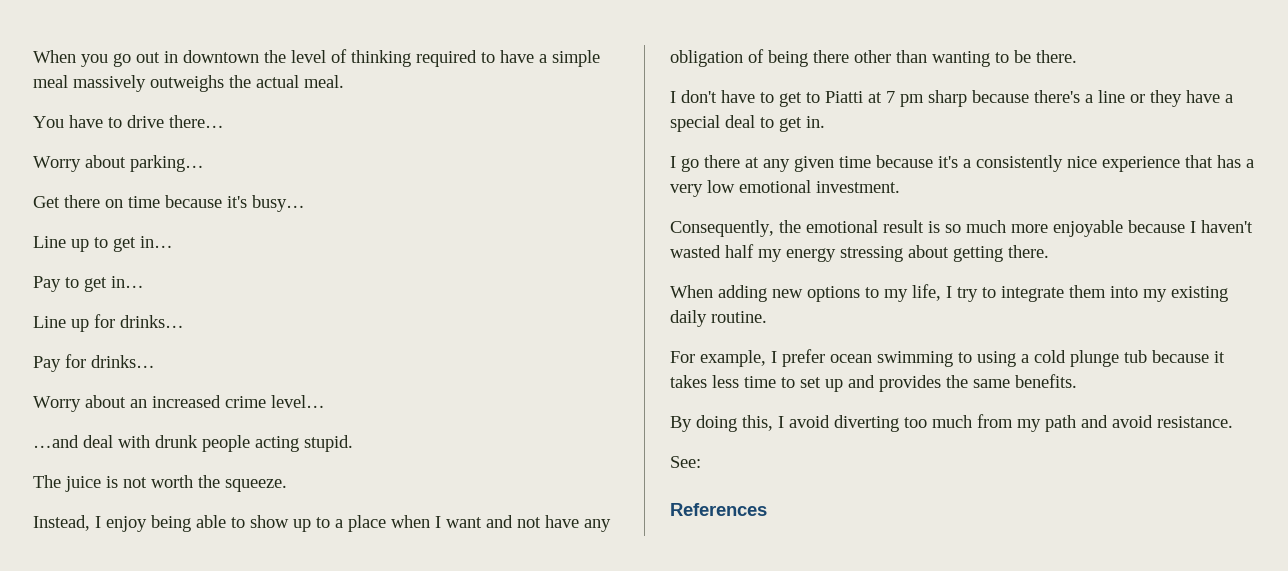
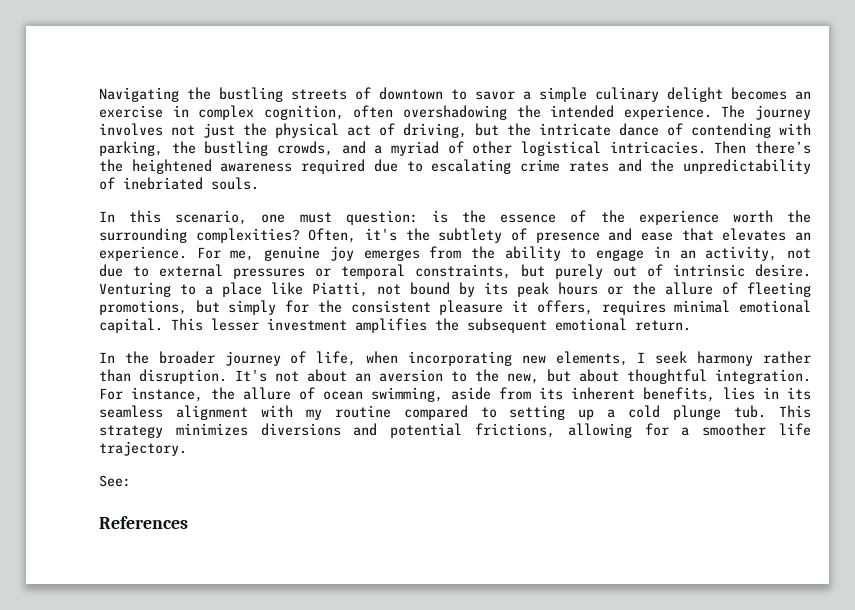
[33,49,600,67] [33,75,344,92] [33,115,224,128] [33,155,204,172] [33,195,305,212] [33,236,173,252] [33,276,144,292] [33,314,184,332] [33,354,155,372] [33,395,325,412] [33,435,353,452] [33,475,287,492] [33,515,611,532] [670,49,1077,67] [670,90,1233,107] [670,115,825,132] [670,155,1254,172] [670,180,900,197] [670,220,1253,237] [670,244,1049,262] [670,284,1228,302] [670,310,767,327] [670,349,1225,367] [670,374,1077,392] [670,414,1233,432] When you go out in downtown the level of thinking required to have a simple meal massively outweighs the actual meal. // You have to drive there… // Worry about parking… // Get there on time because it's busy… // Line up to get in… // Pay to get in… // Line up for drinks… // Pay for drinks… // Worry about an increased crime level… // …and deal with drunk people acting stupid. // The juice is not worth the squeeze. // Instead, I enjoy being able to show up to a place when I want and not have any obligation of being there other than wanting to be there. // I don't have to get to Piatti at 7 pm sharp because there's a line or they have a special deal to get in. // I go there at any given time because it's a consistently nice experience that has a very low emotional investment. // Consequently, the emotional result is so much more enjoyable because I haven't wasted half my energy stressing about getting there. // When adding new options to my life, I try to integrate them into my existing daily routine. // For example, I prefer ocean swimming to using a cold plunge tub because it takes less time to set up and provides the same benefits. // By doing this, I avoid diverting too much from my path and avoid resistance. -> [99,87,811,102] [99,105,812,120] [99,123,811,138] [99,141,811,156] [99,159,812,174] [99,177,259,190] [99,210,811,225] [99,228,811,243] [99,246,811,261] [99,264,811,279] [99,282,811,297] [99,300,812,315] [99,318,691,333] [99,351,811,366] [99,369,811,384] [99,387,811,402] [99,405,811,420] [99,423,811,438] [99,441,187,456] Navigating the bustling streets of downtown to savor a simple culinary delight becomes an exercise in complex cognition, often overshadowing the intended experience. The journey involves not just the physical act of driving, but the intricate dance of contending with parking, the bustling crowds, and a myriad of other logistical intricacies. Then there’s the heightened awareness required due to escalating crime rates and the unpredictability of inebriated souls. // In this scenario, one must question: is the essence of the experience worth the surrounding complexities? Often, it's the subtlety of presence and ease that elevates an experience. For me, genuine joy emerges from the ability to engage in an activity, not due to external pressures or temporal constraints, but purely out of intrinsic desire. Venturing to a place like Piatti, not bound by its peak hours or the allure of fleeting promotions, but simply for the consistent pleasure it offers, requires minimal emotional capital. This lesser investment amplifies the subsequent emotional return. // In the broader journey of life, when incorporating new elements, I seek harmony rather than disruption. It's not about an aversion to the new, but about thoughtful integration. For instance, the allure of ocean swimming, aside from its inherent benefits, lies in its seamless alignment with my routine compared to setting up a cold plunge tub. This strategy minimizes diversions and potential frictions, allowing for a smoother life trajectory.

